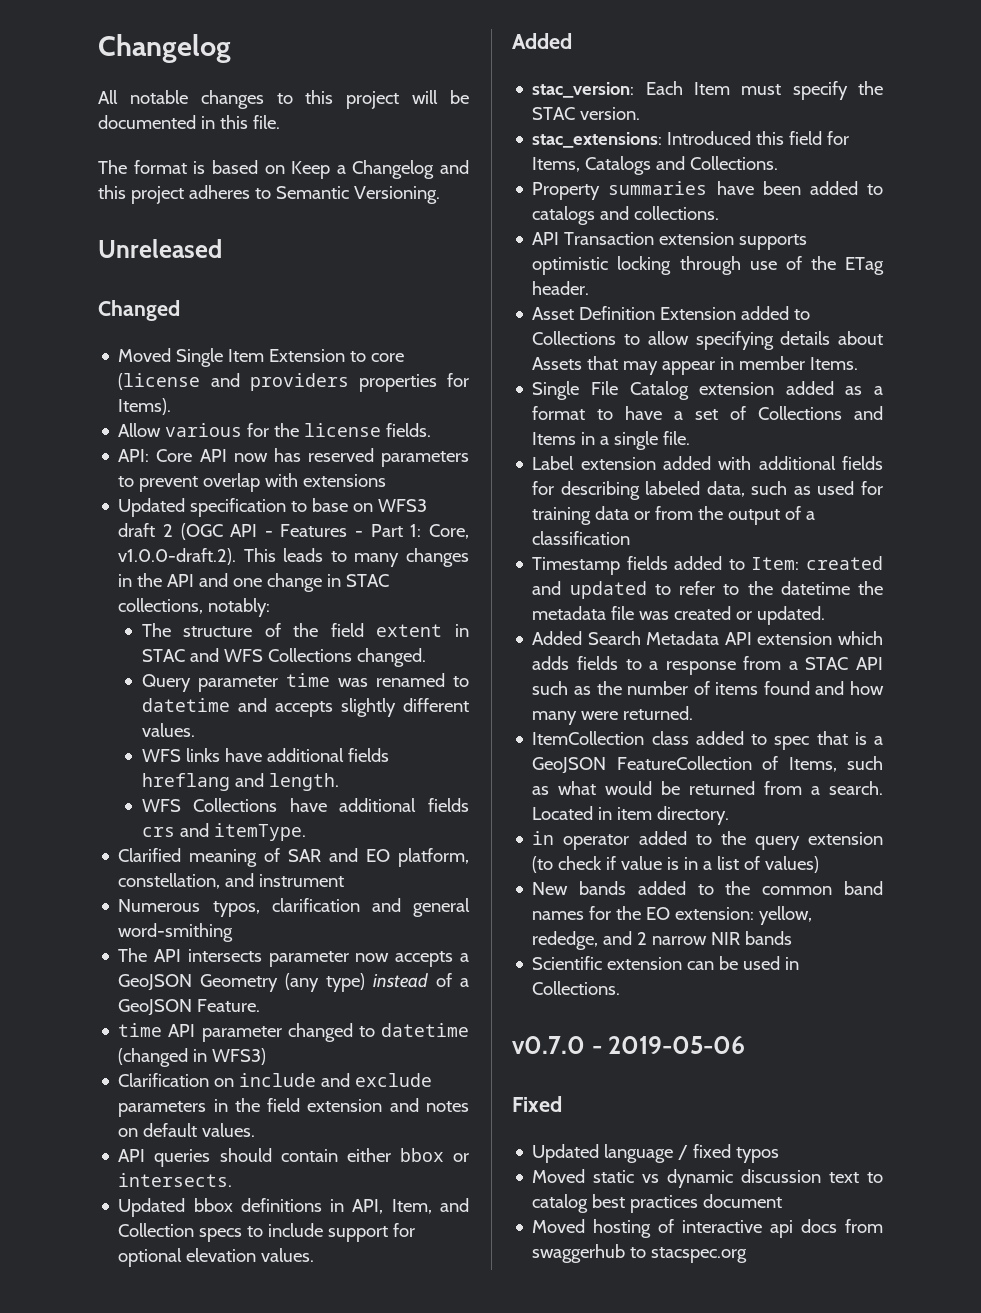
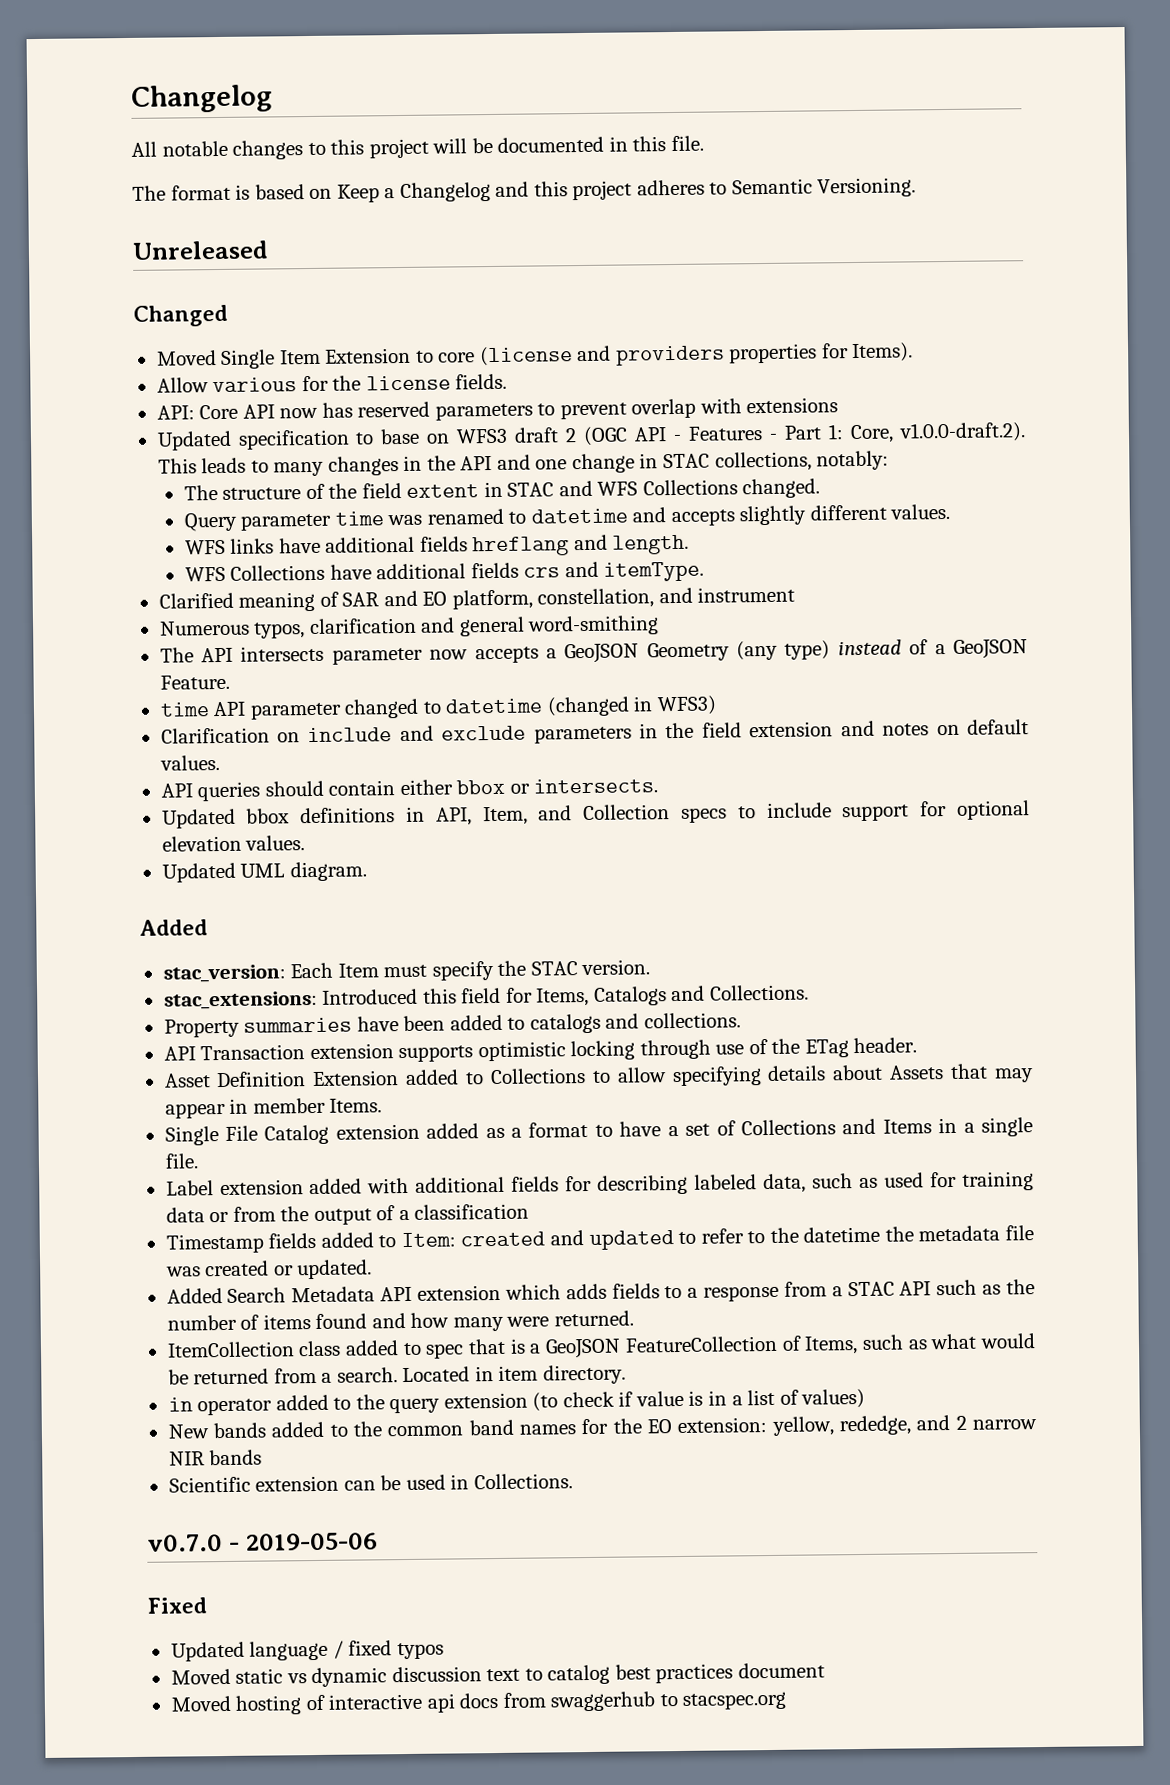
(315, 1255) none -> [161,861,367,883] // Updated UML diagram.

